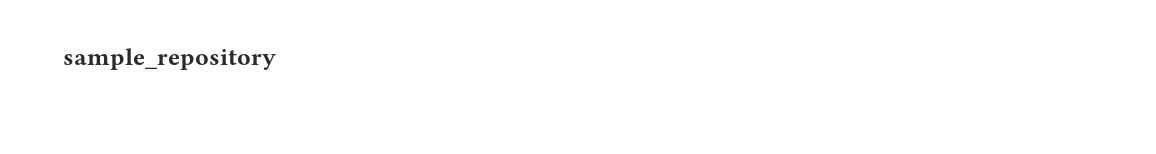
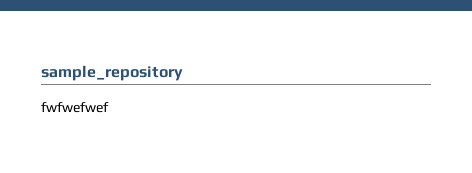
(276, 59) none -> [41,102,109,113] // fwfwefwef

